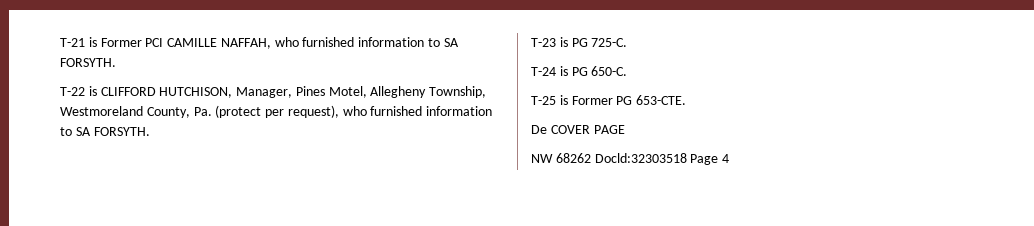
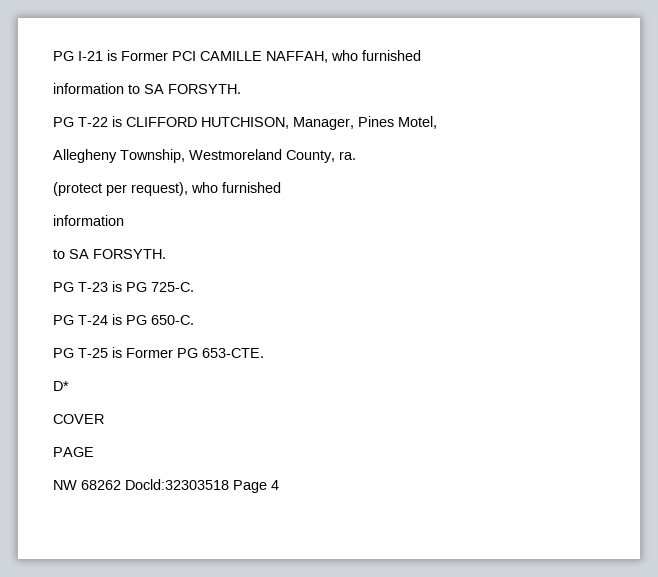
[60,38,85,47] T-21 -> [53,51,103,61] PG I-21
[358,37,459,47] [60,58,116,67] information to SA FORSYTH. // -> [53,83,241,94] [53,117,74,127] // information to SA FORSYTH. // PG
(367, 92) none -> (437, 122) //
[193,107,212,116] Pa. -> [339,151,356,160] ra. //
[426,106,493,116] [60,127,150,136] information to SA FORSYTH. // -> [53,215,124,226] [53,249,166,259] [53,282,74,292] // information // to SA FORSYTH. // PG
(628, 42) none -> [53,315,74,325] PG
(628, 71) none -> [53,348,74,358] PG
[531,125,547,134] De -> [53,381,69,391] D* //
(590, 129) none -> (104, 419) //

